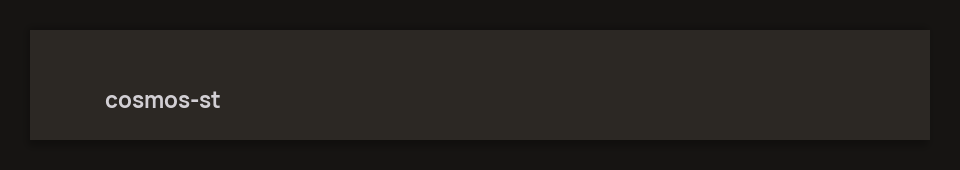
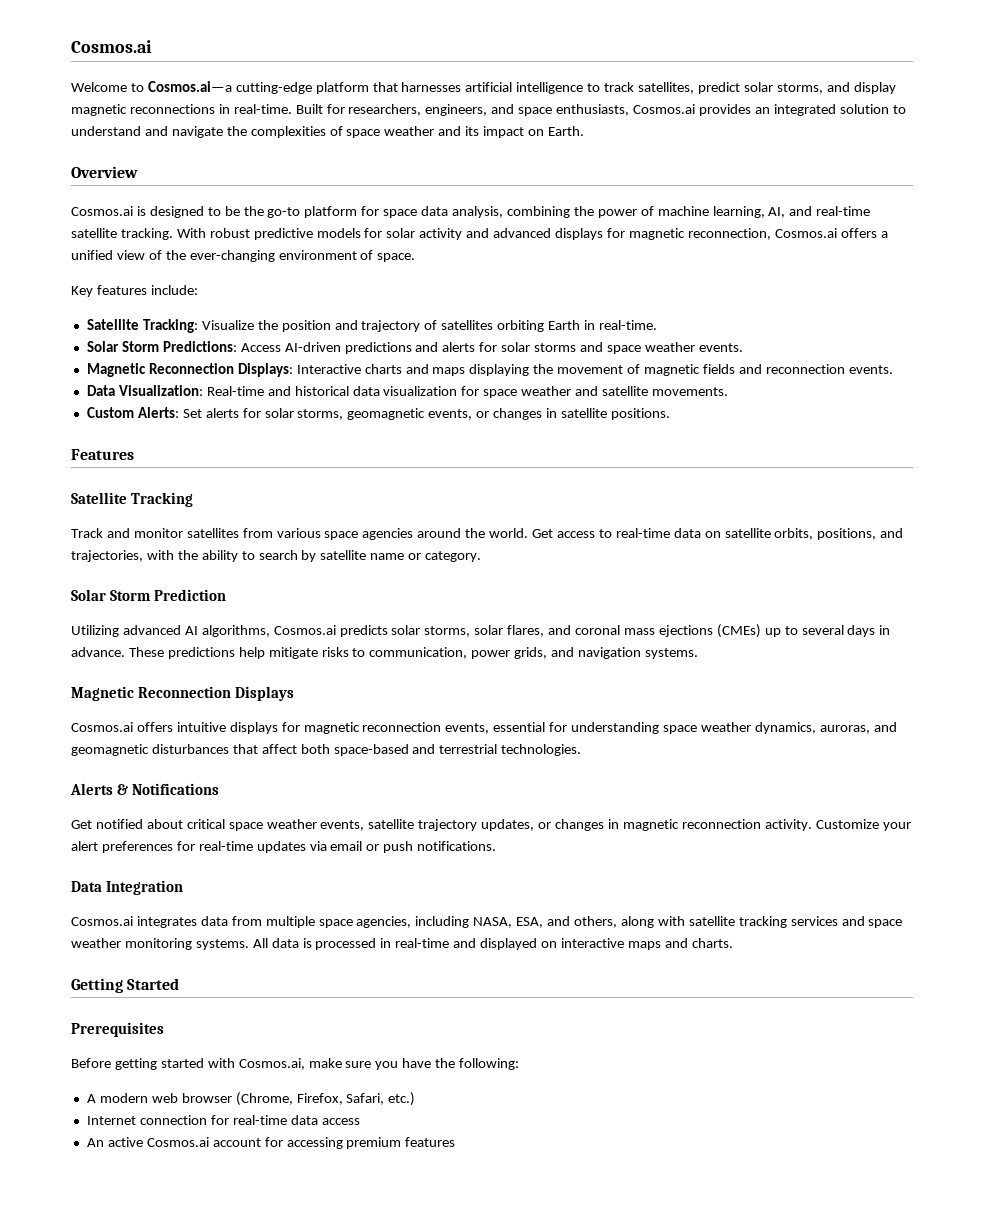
[105,91,221,108] cosmos-st -> [71,40,152,53] [71,81,896,94] [71,104,906,116] [71,126,584,138] [71,166,138,178] [71,206,871,218] [71,228,888,240] [71,250,416,262] [71,285,198,297] [86,319,657,333] [86,341,743,354] [86,363,893,377] [86,385,728,398] [86,407,670,420] [71,449,134,460] [71,492,194,507] [71,528,904,540] [71,550,482,562] [71,589,227,601] [71,624,891,638] [71,647,698,659] [71,686,295,701] [71,722,897,734] [71,744,582,756] [70,783,220,795] [71,819,911,831] [71,841,497,853] [71,880,184,895] [71,916,903,928] [71,938,733,950] [71,978,180,993] [71,1022,164,1037] [71,1058,520,1070] [86,1092,416,1106] [86,1115,360,1125] [86,1137,456,1149] Cosmos.ai // Welcome to Cosmos.ai—a cutting-edge platform that harnesses artificial intelligence to track satellites, predict solar storms, and display magnetic reconnections in real-time. Built for researchers, engineers, and space enthusiasts, Cosmos.ai provides an integrated solution to understand and navigate the complexities of space weather and its impact on Earth. // Overview // Cosmos.ai is designed to be the go-to platform for space data analysis, combining the power of machine learning, AI, and real-time satellite tracking. With robust predictive models for solar activity and advanced displays for magnetic reconnection, Cosmos.ai offers a unified view of the ever-changing environment of space. // Key features include: // Satellite Tracking: Visualize the position and trajectory of satellites orbiting Earth in real-time. // Solar Storm Predictions: Access AI-driven predictions and alerts for solar storms and space weather events. // Magnetic Reconnection Displays: Interactive charts and maps displaying the movement of magnetic fields and reconnection events. // Data Visualization: Real-time and historical data visualization for space weather and satellite movements. // Custom Alerts: Set alerts for solar storms, geomagnetic events, or changes in satellite positions. // Features // Satellite Tracking // Track and monitor satellites from various space agencies around the world. Get access to real-time data on satellite orbits, positions, and trajectories, with the ability to search by satellite name or category. // Solar Storm Prediction // Utilizing advanced AI algorithms, Cosmos.ai predicts solar storms, solar flares, and coronal mass ejections (CMEs) up to several days in advance. These predictions help mitigate risks to communication, power grids, and navigation systems. // Magnetic Reconnection Displays // Cosmos.ai offers intuitive displays for magnetic reconnection events, essential for understanding space weather dynamics, auroras, and geomagnetic disturbances that affect both space-based and terrestrial technologies. // Alerts & Notifications // Get notified about critical space weather events, satellite trajectory updates, or changes in magnetic reconnection activity. Customize your alert preferences for real-time updates via email or push notifications. // Data Integration // Cosmos.ai integrates data from multiple space agencies, including NASA, ESA, and others, along with satellite tracking services and space weather monitoring systems. All data is processed in real-time and displayed on interactive maps and charts. // Getting Started // Prerequisites // Before getting started with Cosmos.ai, make sure you have the following: // A modern web browser (Chrome, Firefox, Safari, etc.) // Internet connection for real-time data access // An active Cosmos.ai account for accessing premium features

